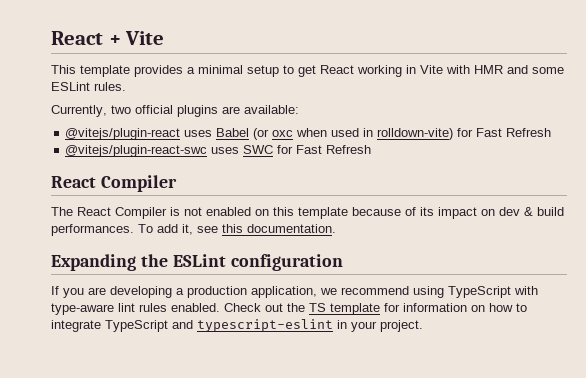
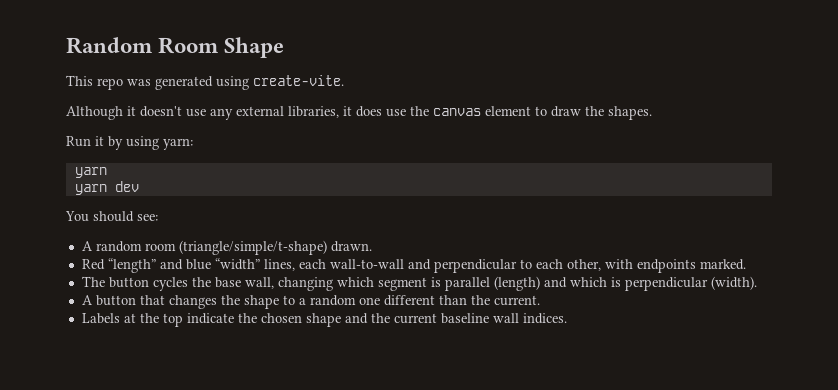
[51,31,165,45] [51,65,564,77] [51,82,126,91] [51,105,299,117] [65,128,552,140] [65,145,372,157] [51,175,177,192] [51,207,564,219] [51,224,336,236] [51,254,343,271] [51,286,538,298] [51,303,527,315] [51,319,423,332] React + Vite // This template provides a minimal setup to get React working in Vite with HMR and some ESLint rules. // Currently, two official plugins are available: // @vitejs/plugin-react uses Babel (or oxc when used in rolldown-vite) for Fast Refresh // @vitejs/plugin-react-swc uses SWC for Fast Refresh // React Compiler // The React Compiler is not enabled on this template because of its impact on dev & build performances. To add it, see this documentation. // Expanding the ESLint configuration // If you are developing a production application, we recommend using TypeScript with type-aware lint rules enabled. Check out the TS template for information on how to integrate TypeScript and typescript-eslint in your project. -> [66,37,285,58] [66,75,344,90] [66,106,652,120] [66,136,193,150] [74,167,107,178] [74,181,139,195] [65,211,158,222] [81,240,372,255] [81,258,746,273] [81,276,757,291] [81,295,540,309] [81,313,567,327] Random Room Shape // This repo was generated using create-vite. // Although it doesn't use any external libraries, it does use the canvas element to draw the shapes. // Run it by using yarn: // yarn // yarn dev // You should see: // A random room (triangle/simple/t-shape) drawn. // Red “length” and blue “width” lines, each wall-to-wall and perpendicular to each other, with endpoints marked. // The button cycles the base wall, changing which segment is parallel (length) and which is perpendicular (width). // A button that changes the shape to a random one different than the current. // Labels at the top indicate the chosen shape and the current baseline wall indices.

